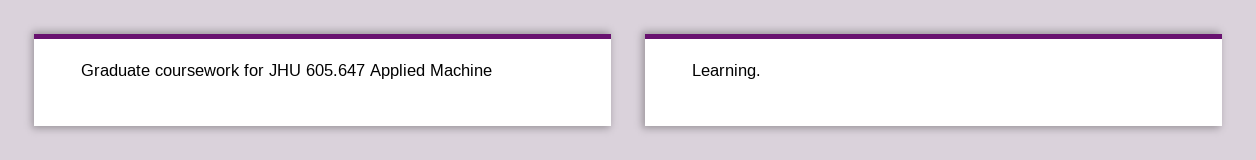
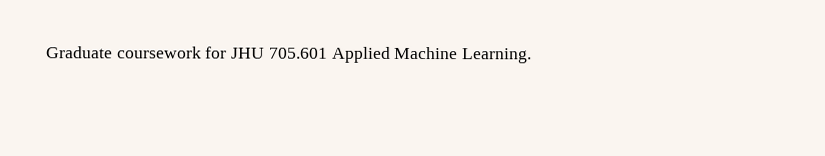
[306,64,365,76] 605.647 -> [268,47,328,59] 705.601

